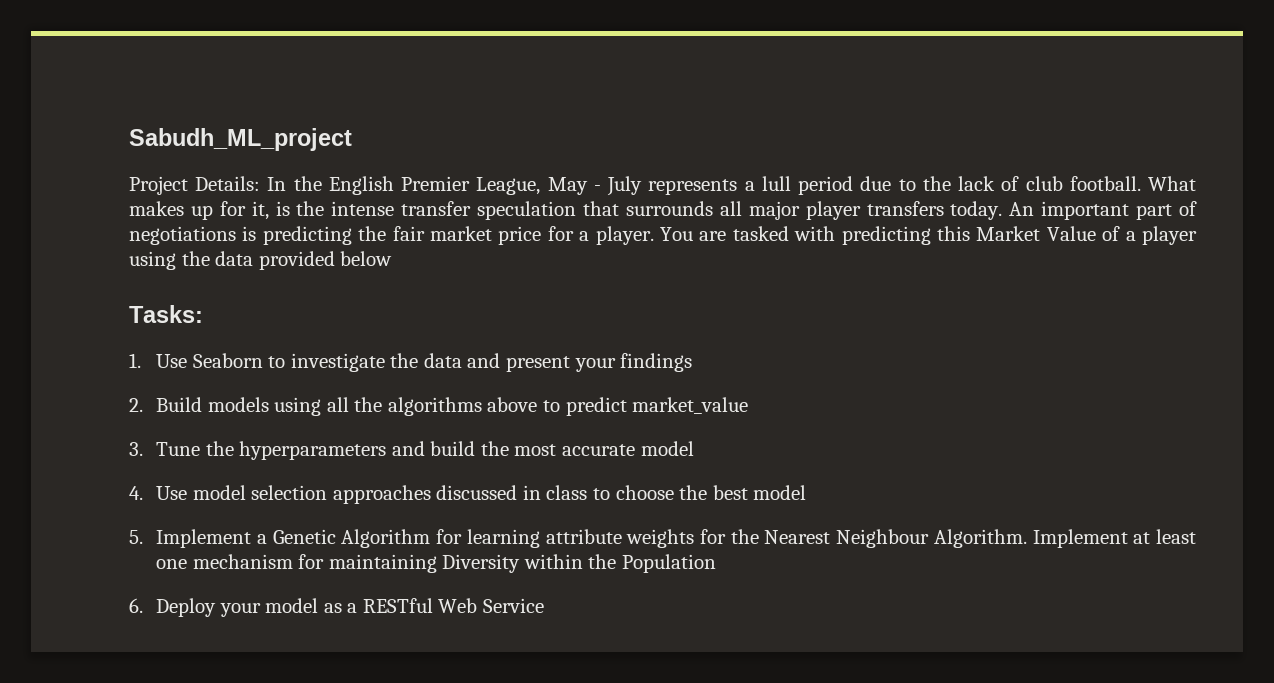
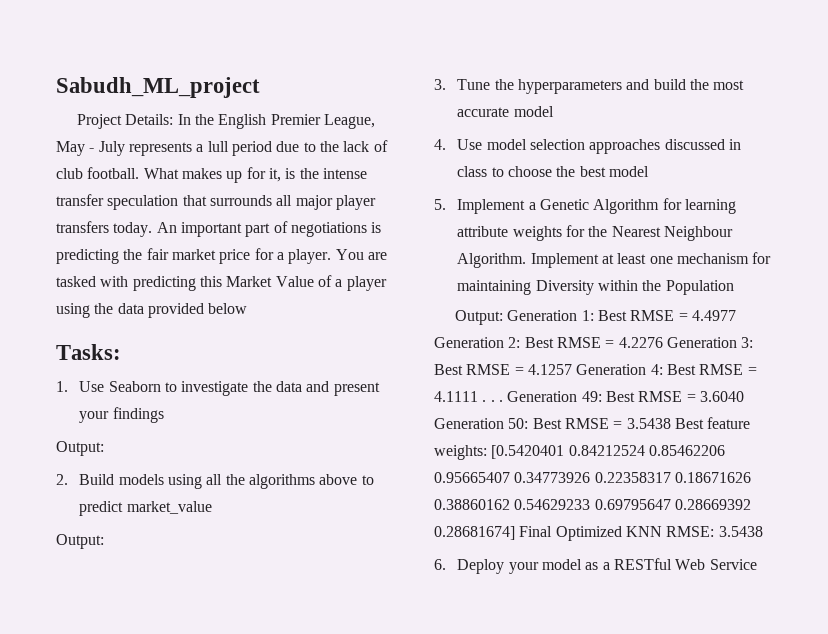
(693, 362) none -> [56,441,104,456] // Output:
(749, 405) none -> [56,534,104,549] // Output:
(716, 563) none -> [455,310,736,325] [434,337,754,348] [434,364,757,375] [434,391,744,402] [434,417,751,429] [434,445,725,460] [434,472,751,483] [434,499,751,510] [434,526,763,541] // Output: Generation 1: Best RMSE = 4.4977 Generation 2: Best RMSE = 4.2276 Generation 3: Best RMSE = 4.1257 Generation 4: Best RMSE = 4.1111 . . . Generation 49: Best RMSE = 3.6040 Generation 50: Best RMSE = 3.5438 Best feature weights: [0.5420401 0.84212524 0.85462206 0.95665407 0.34773926 0.22358317 0.18671626 0.38860162 0.54629233 0.69795647 0.28669392 0.28681674] Final Optimized KNN RMSE: 3.5438

